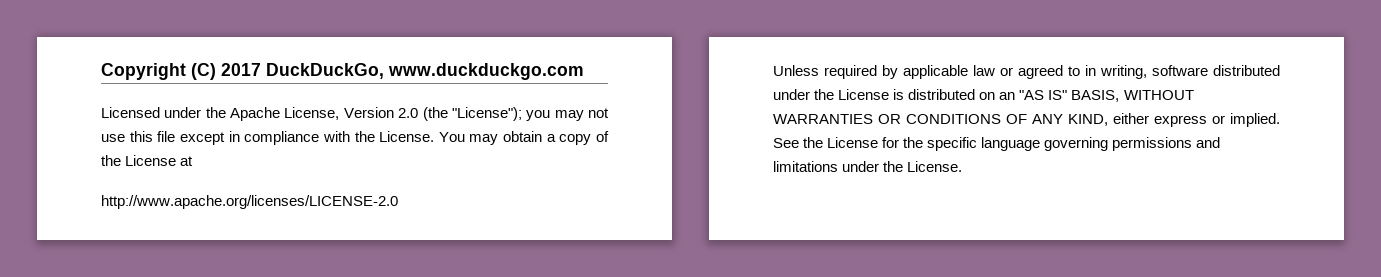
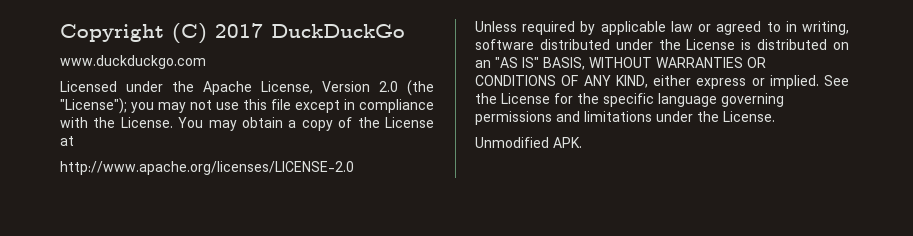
[266,63,384,79] DuckDuckGo, -> [271,24,405,38] DuckDuckGo //
(963, 166) none -> [475,137,582,148] // Unmodified APK.

